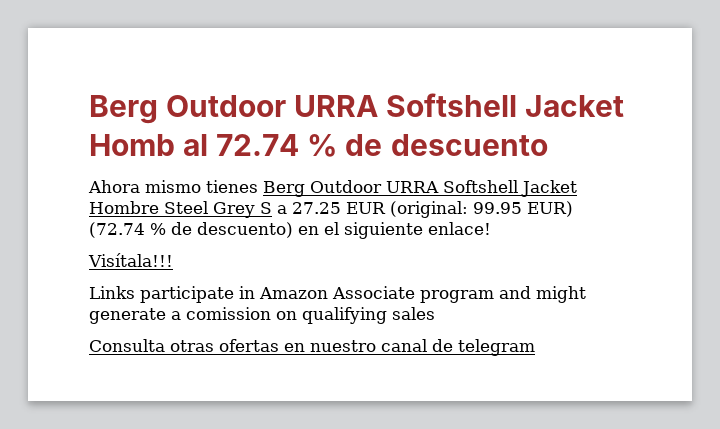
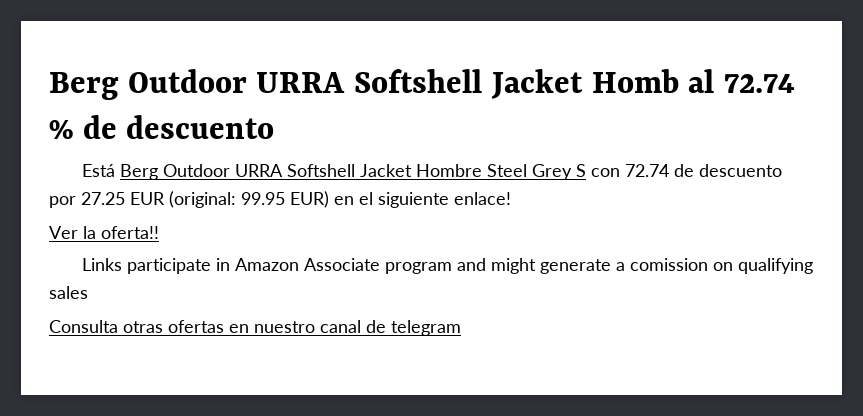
[88,180,258,193] Ahora mismo tienes -> [82,164,116,177] Está
[277,205,287,214] a -> [591,164,783,177] [49,196,76,208] con 72.74 de descuento por
[89,222,293,238] (72.74 % de descuento) -> (329, 199) none
[88,253,173,267] Visítala!!! -> [49,226,159,239] Ver la oferta!!

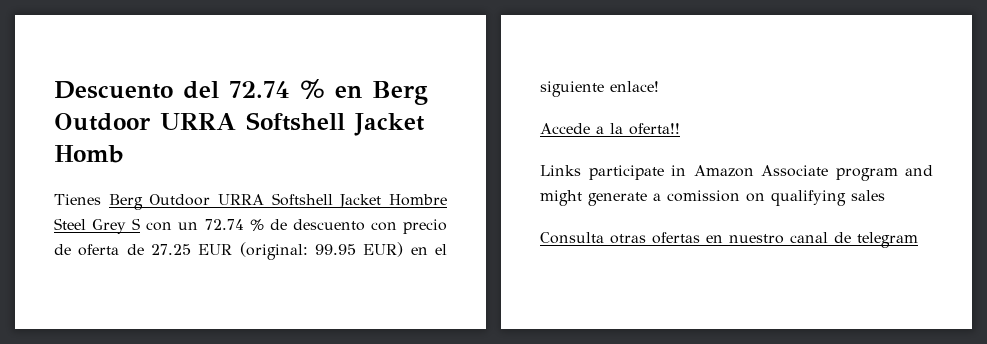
(49, 86) none -> [54,79,362,99] Descuento del 72.74 % en
[688,69,796,93] [49,115,275,139] [82,164,116,177] al 72.74 % de descuento // Está -> [54,194,101,205] // Tienes
[625,164,783,177] [49,196,76,208] 72.74 de descuento por -> [178,219,447,234] [54,244,144,256] un 72.74 % de descuento con precio de oferta de
[49,226,78,239] Ver -> [540,123,604,134] Accede a

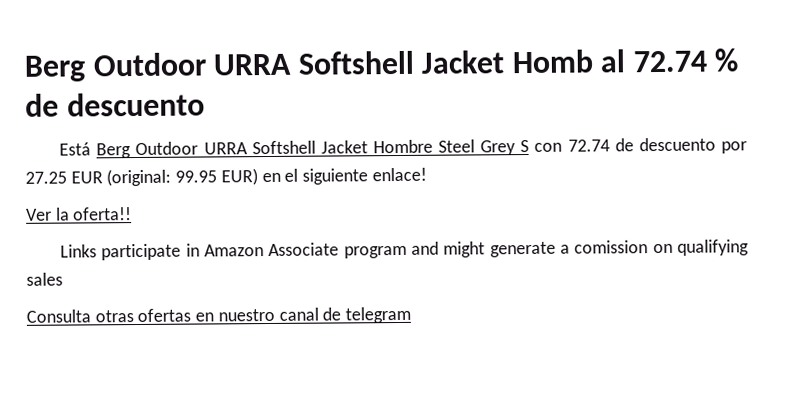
[54,79,362,99] Descuento del 72.74 % en -> (24, 68) none
[54,194,101,205] // Tienes -> [600,48,739,73] [25,92,205,117] [59,142,92,156] al 72.74 % de descuento // Está
[178,219,447,234] [54,244,144,256] un 72.74 % de descuento con precio de oferta de -> [567,137,748,154] 72.74 de descuento por
[540,123,604,134] Accede a -> [26,208,52,221] Ver

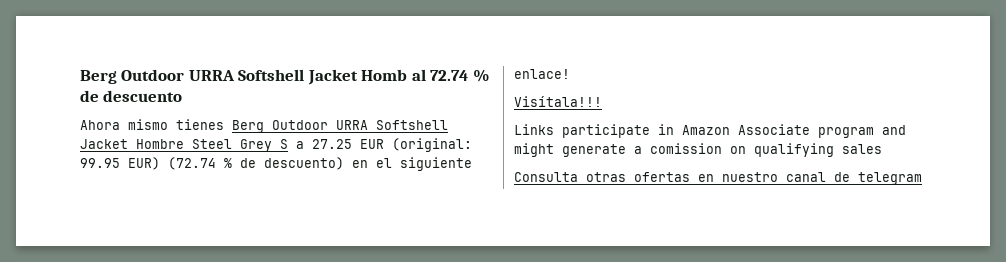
[59,142,92,156] Está -> [80,119,224,130] Ahora mismo tienes
[534,137,748,154] con 72.74 de descuento por -> [296,141,304,149] a
(258, 177) none -> [168,157,344,170] (72.74 % de descuento)
[26,207,133,221] Ver la oferta!! -> [514,96,602,107] Visítala!!!

